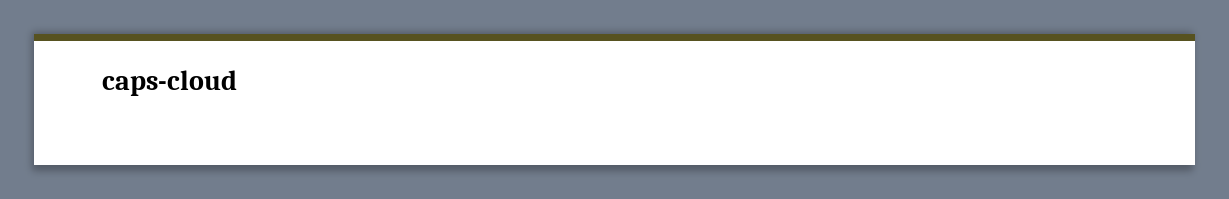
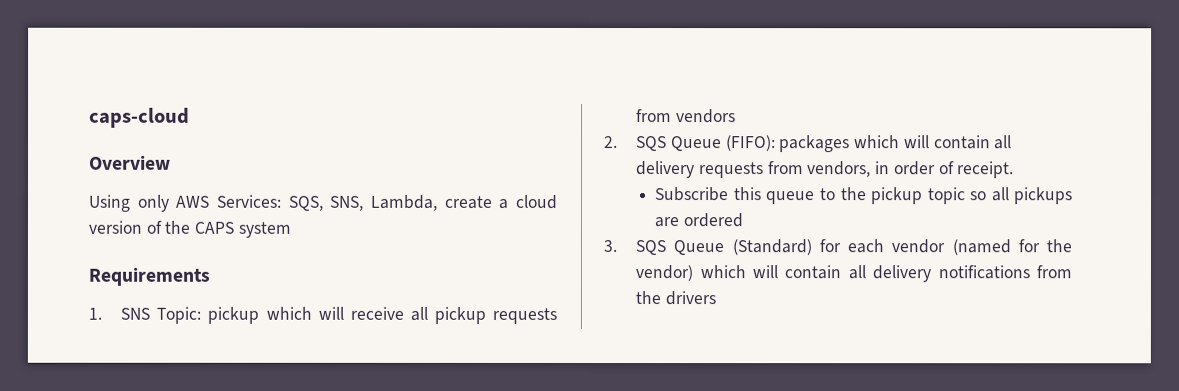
(237, 83) none -> [89,155,171,170] [88,194,558,212] [88,220,291,238] [88,267,210,286] [88,306,557,324] [636,109,736,124] [604,135,1013,153] [636,161,1015,179] [654,187,1073,205] [654,213,744,228] [603,239,1072,256] [635,265,1072,283] [635,291,716,306] // Overview // Using only AWS Services: SQS, SNS, Lambda, create a cloud version of the CAPS system // Requirements // 1. SNS Topic: pickup which will receive all pickup requests from vendors // 2. SQS Queue (FIFO): packages which will contain all delivery requests from vendors, in order of receipt. // Subscribe this queue to the pickup topic so all pickups are ordered // 3. SQS Queue (Standard) for each vendor (named for the vendor) which will contain all delivery notifications from the drivers

